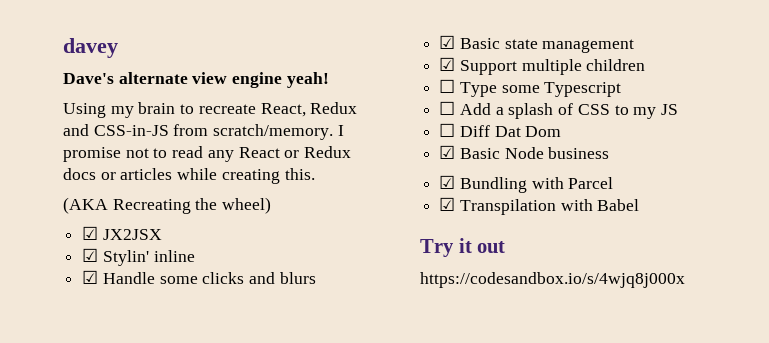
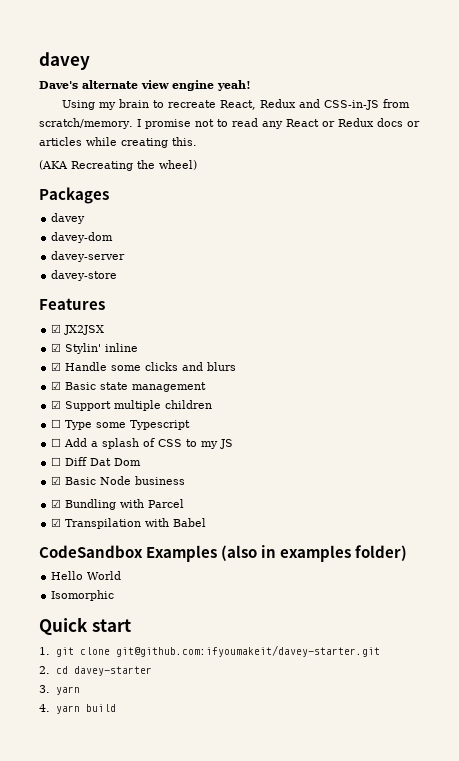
(272, 205) none -> [39,187,109,204] [51,213,86,224] [51,232,114,243] [51,251,126,262] [51,270,118,281] [39,298,105,310] // Packages // davey // davey-dom // davey-server // davey-store // Features
[420,238,506,257] [420,272,685,288] Try it out // https://codesandbox.io/s/4wjq8j000x -> [39,545,408,562] [51,571,122,580] [51,590,115,601] [39,617,131,636] [39,645,380,657] [39,666,152,676] [39,685,80,695] [39,704,116,714] CodeSandbox Examples (also in examples folder) // Hello World // Isomorphic // Quick start // 1. git clone git@github.com:ifyoumakeit/davey-starter.git // 2. cd davey-starter // 3. yarn // 4. yarn build

